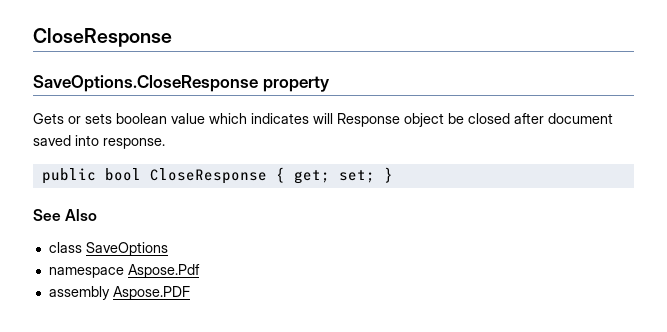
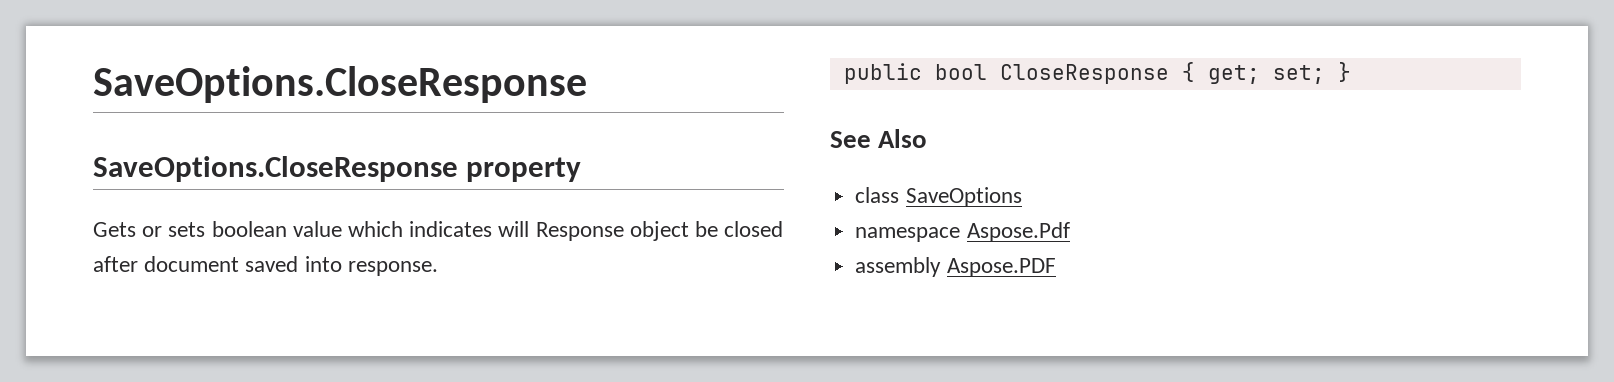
[33,28,172,47] CloseResponse -> [93,66,587,103] SaveOptions.CloseResponse

